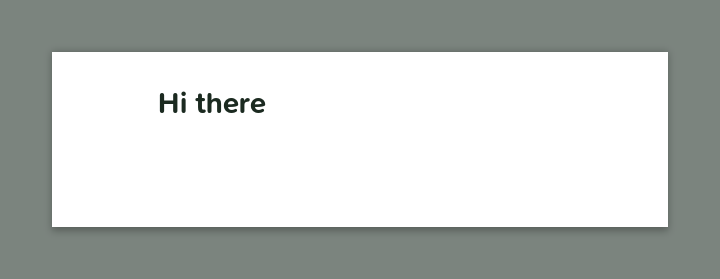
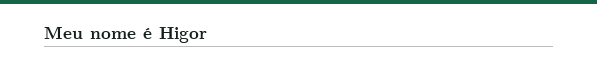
[158,91,266,114] Hi there -> [44,26,207,43] Meu nome é Higor

